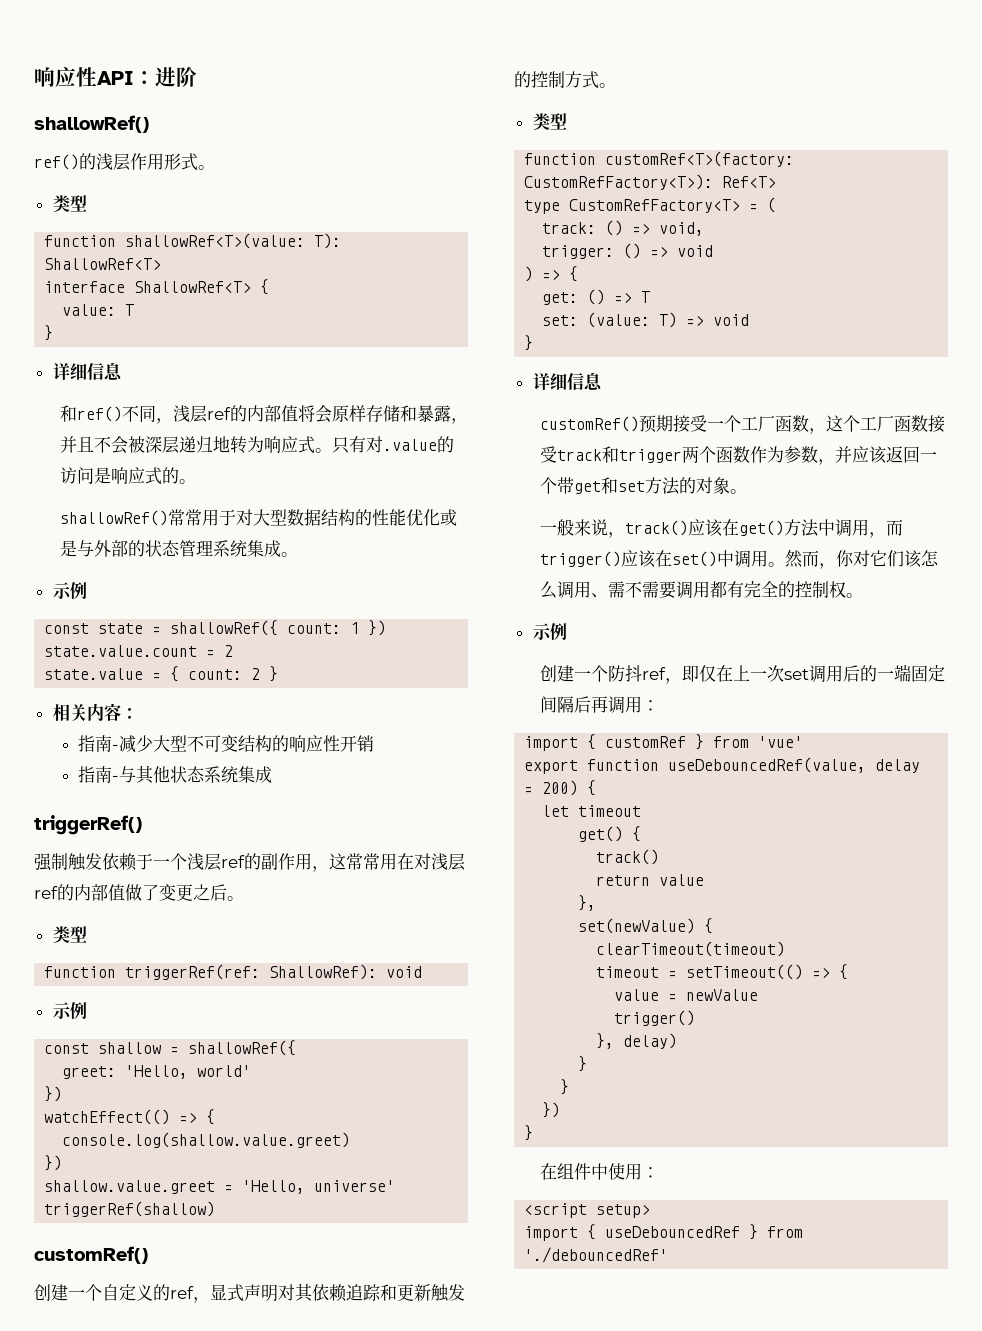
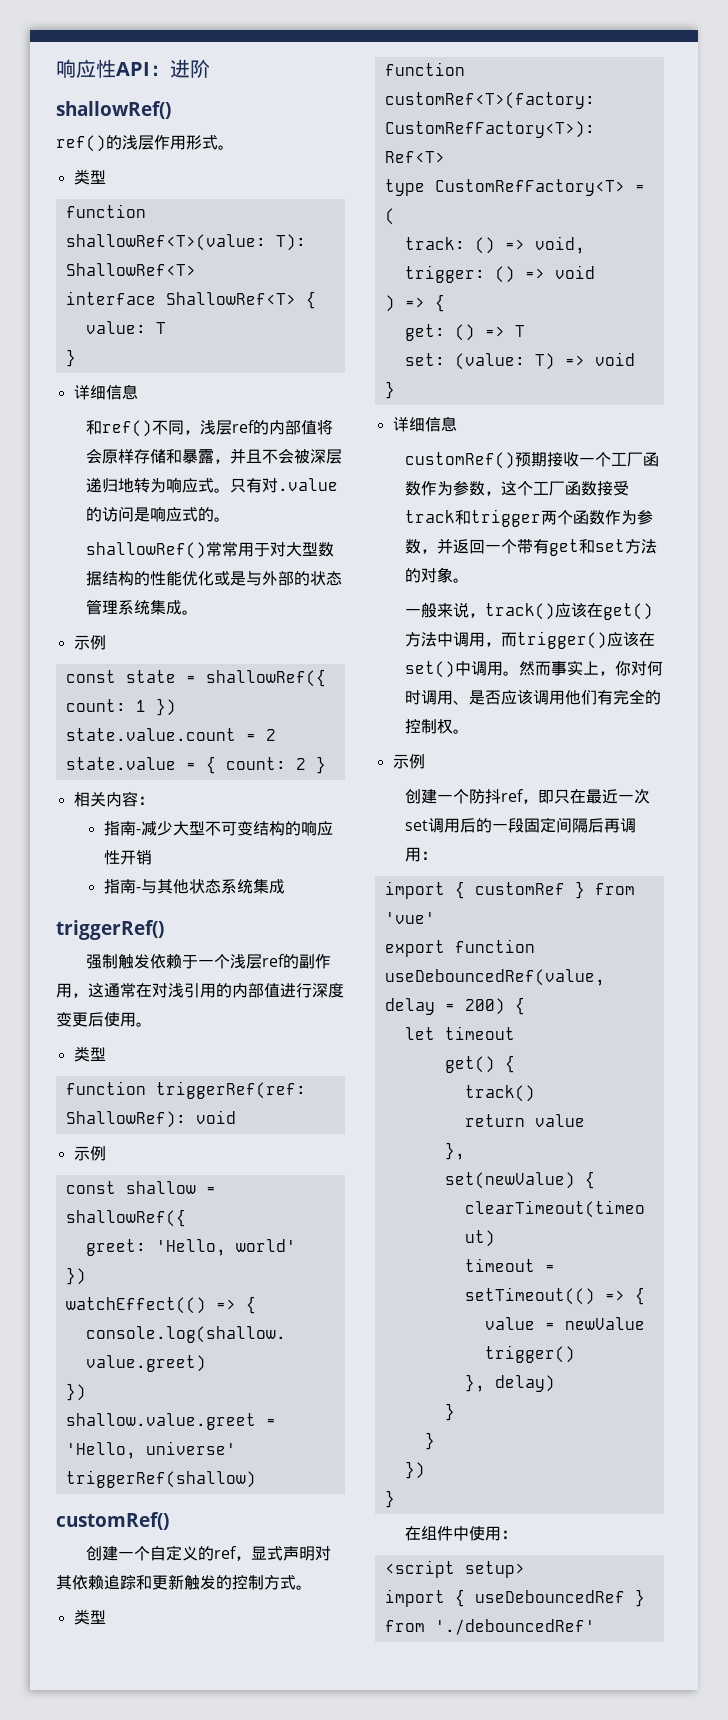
[346,853,465,871] [34,884,227,901] 常常用在对浅层ref的内部值做了变更之后 -> [104,983,344,998] [56,1012,136,1027] 通常在对浅引用的内部值进行深度变更后使用
[689,415,707,432] 受 -> [563,452,580,467] 收
(809, 423) none -> [421,481,486,496] 作为参数
[851,446,887,464] 应该 -> (454, 546) none
(574, 485) none -> [533,539,550,554] 有
[818,550,939,569] [539,581,727,599] ，你对它们该怎么调用、需不需要调用都 -> [551,660,664,676] [405,690,598,705] 事实上，你对何时调用、是否应该调用他们
[698,665,750,682] 仅在上 -> [554,789,619,804] 只在最近
[893,664,911,682] 端 -> [508,818,525,833] 段

